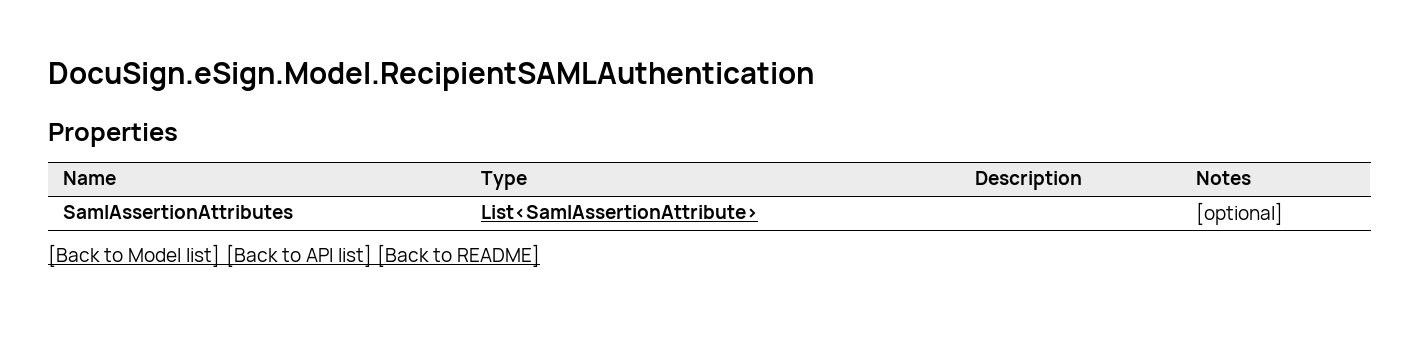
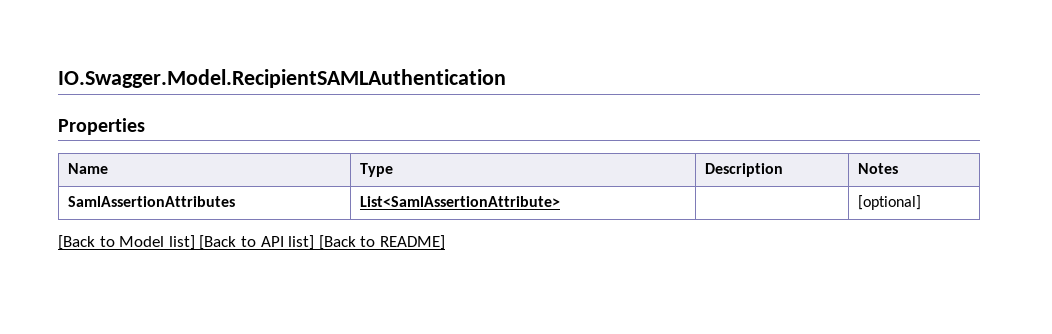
[48,62,814,91] DocuSign.eSign.Model.RecipientSAMLAuthentication -> [58,69,506,88] IO.Swagger.Model.RecipientSAMLAuthentication

